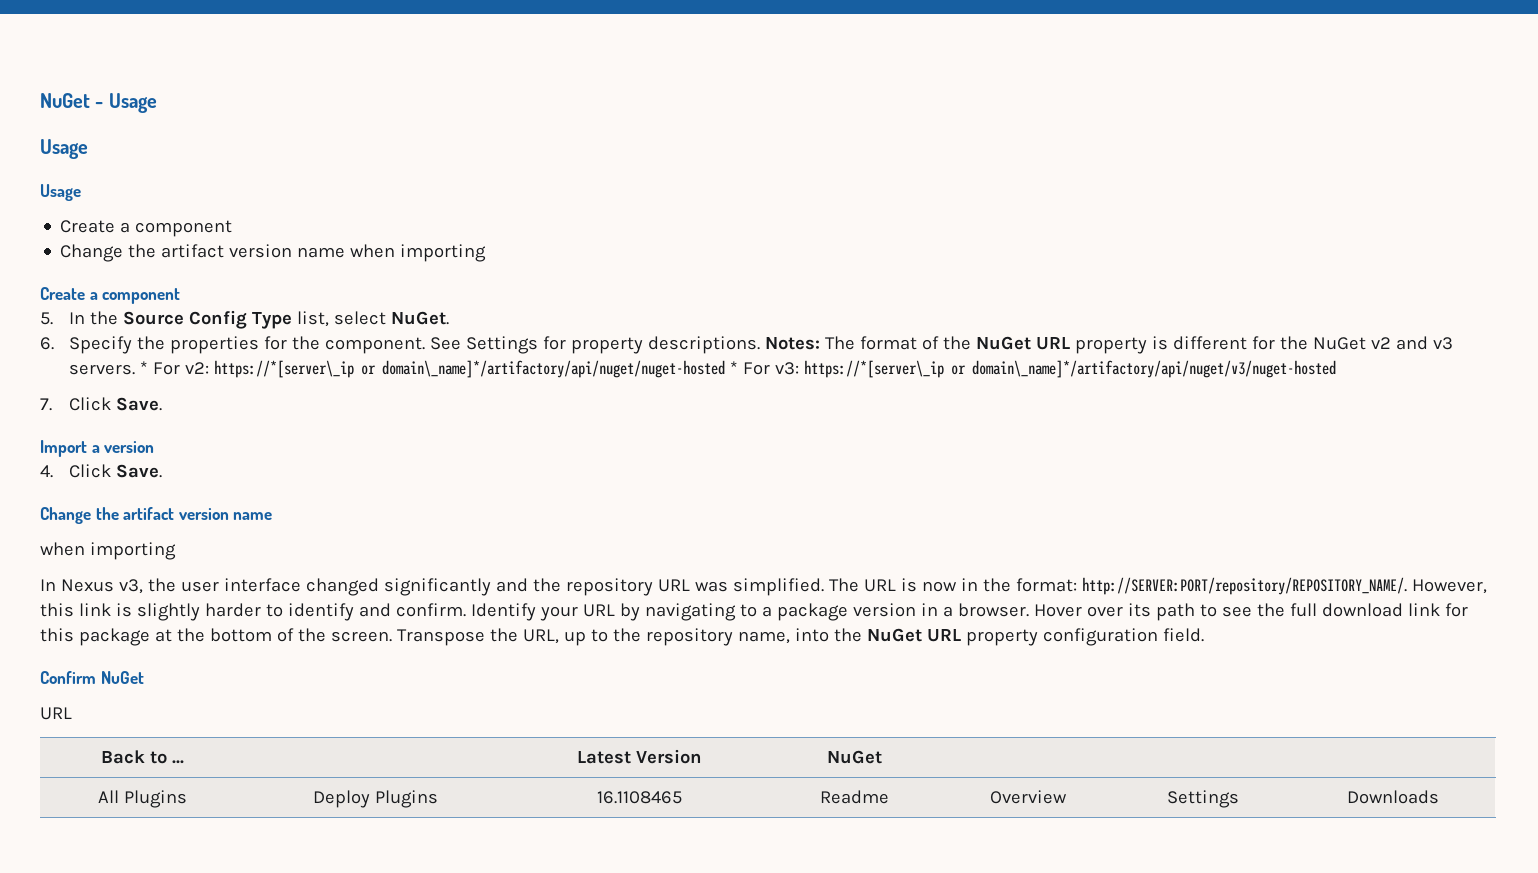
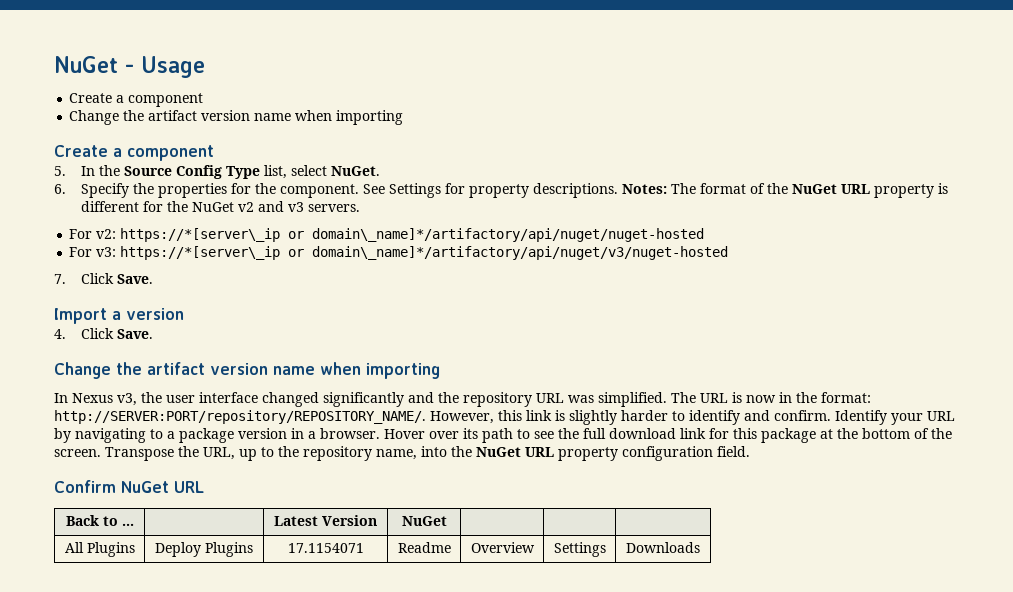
[40,139,88,159] [40,184,81,201] // Usage // Usage -> (205, 67) none
[139,361,148,374] * -> (361, 208) //
[729,361,738,374] * -> (705, 235) //
(273, 516) // -> (315, 370) none
(144, 677) // -> (169, 487) none
[596,791,682,804] 16.1108465 -> [287,543,364,553] 17.1154071

